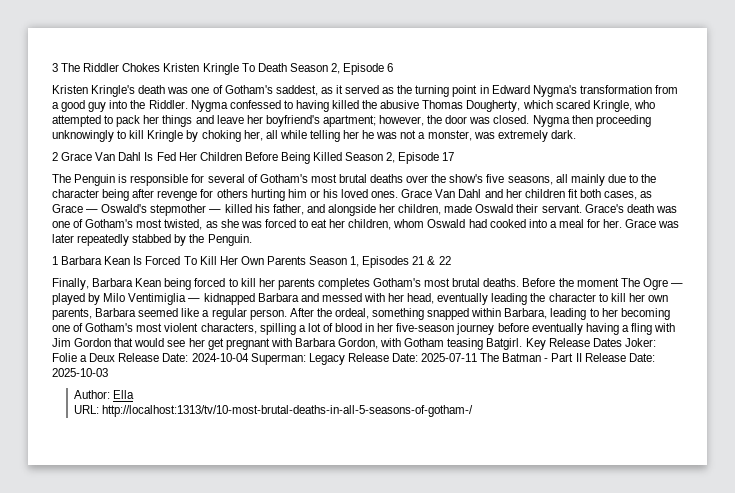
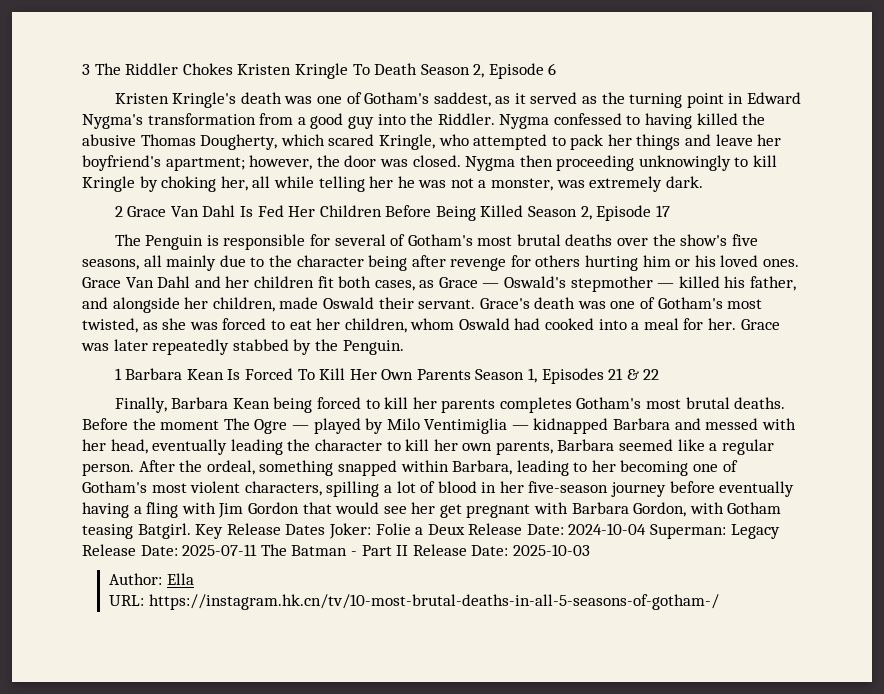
[102,405,474,417] http://localhost:1313/tv/10-most-brutal-deaths-in-all-5-seasons-of-gotham-/ -> [148,594,719,610] https://instagram.hk.cn/tv/10-most-brutal-deaths-in-all-5-seasons-of-gotham-/

